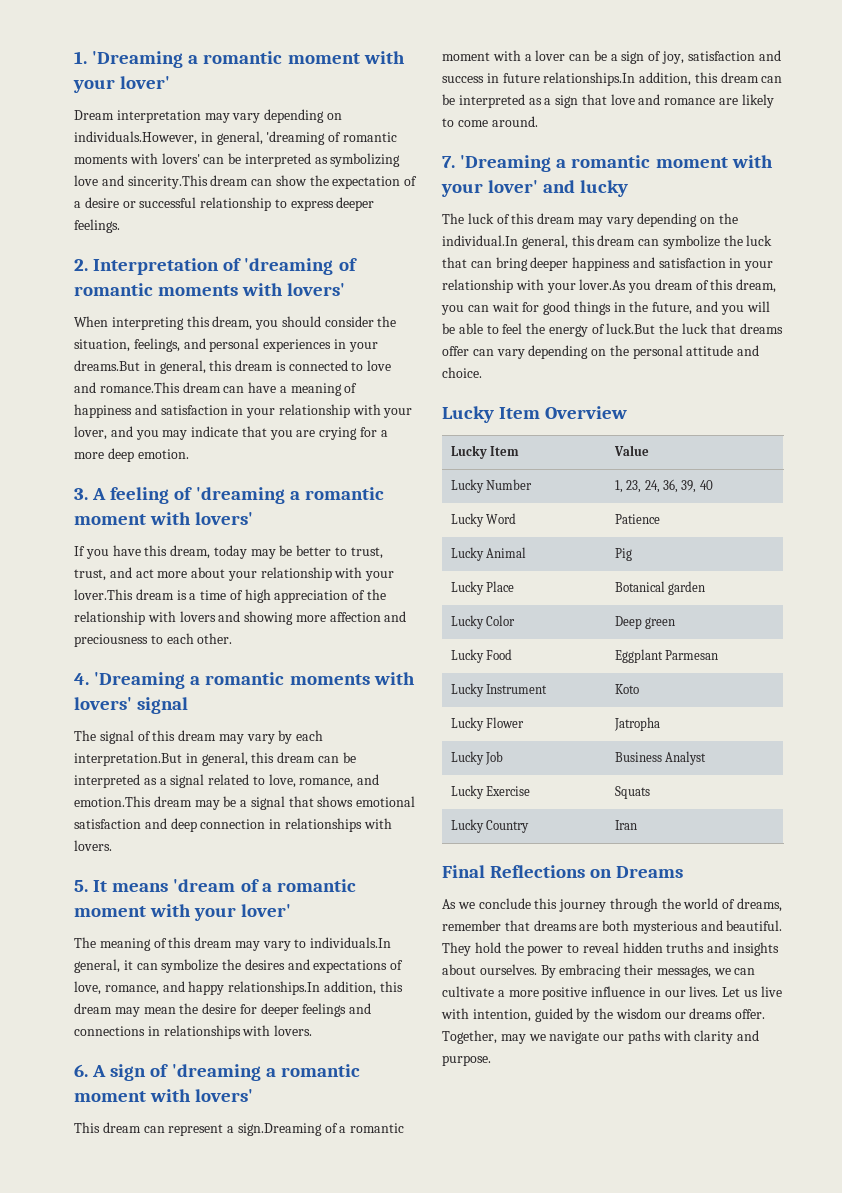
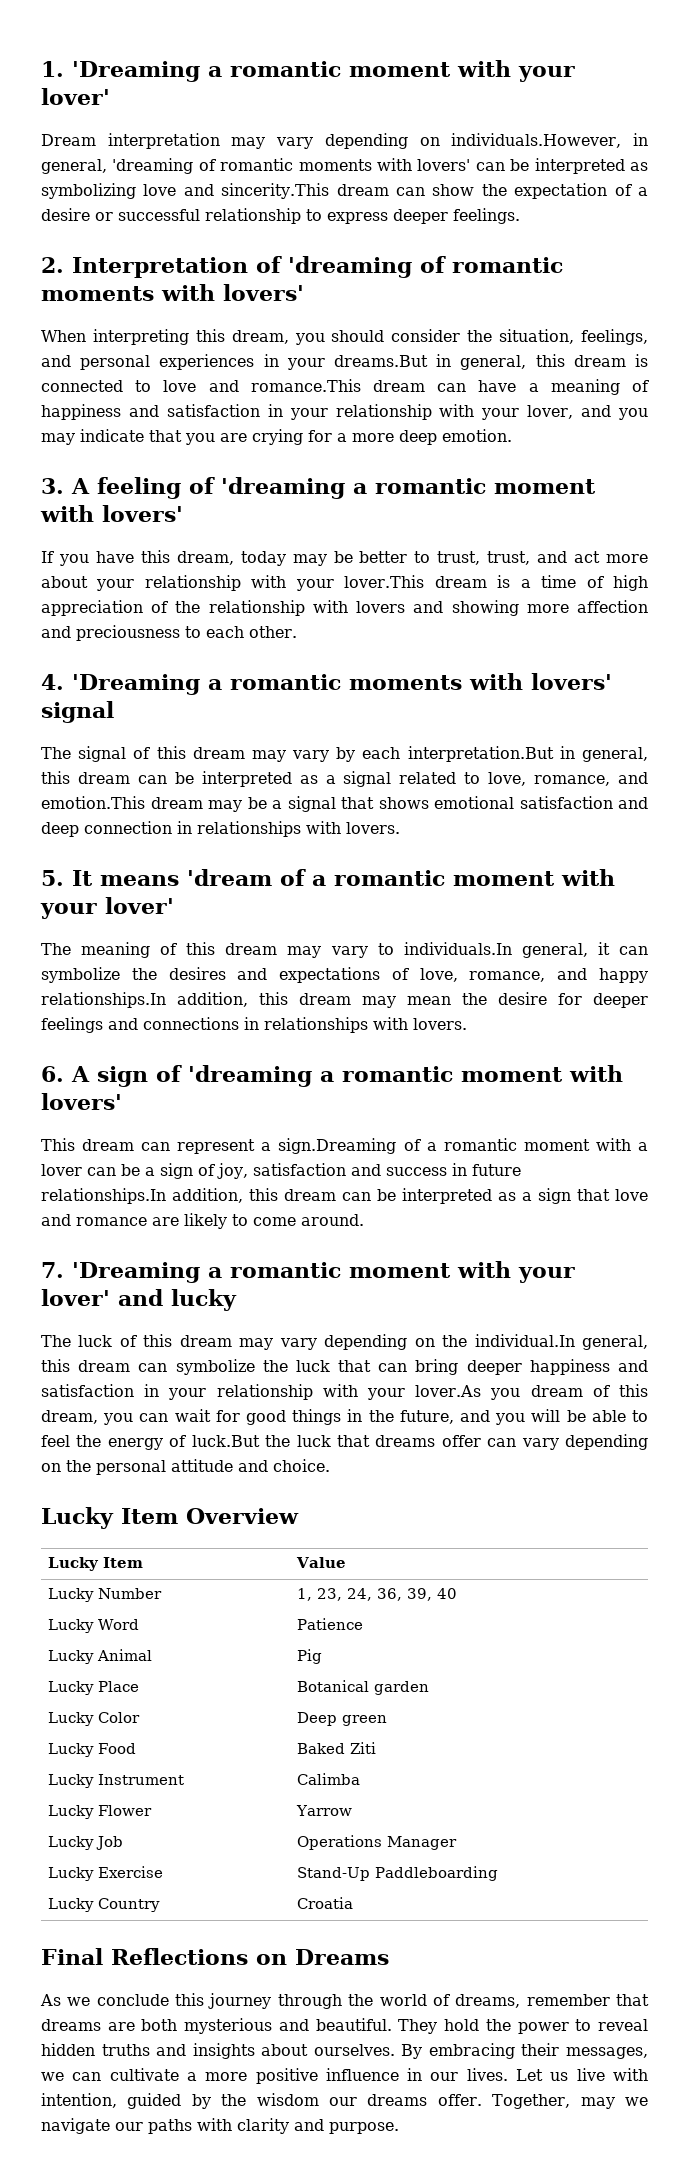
[614,649,719,663] Eggplant Parmesan -> [297,1742,377,1754] Baked Ziti
[614,684,639,694] Koto -> [297,1773,361,1785] Calimba
[613,717,660,731] Jatropha -> [296,1805,353,1816] Yarrow
[614,751,707,765] Business Analyst -> [297,1835,458,1850] Operations Manager
[614,786,650,799] Squats -> [297,1866,499,1881] Stand-Up Paddleboarding
[614,820,637,830] Iran -> [297,1897,354,1909] Croatia

